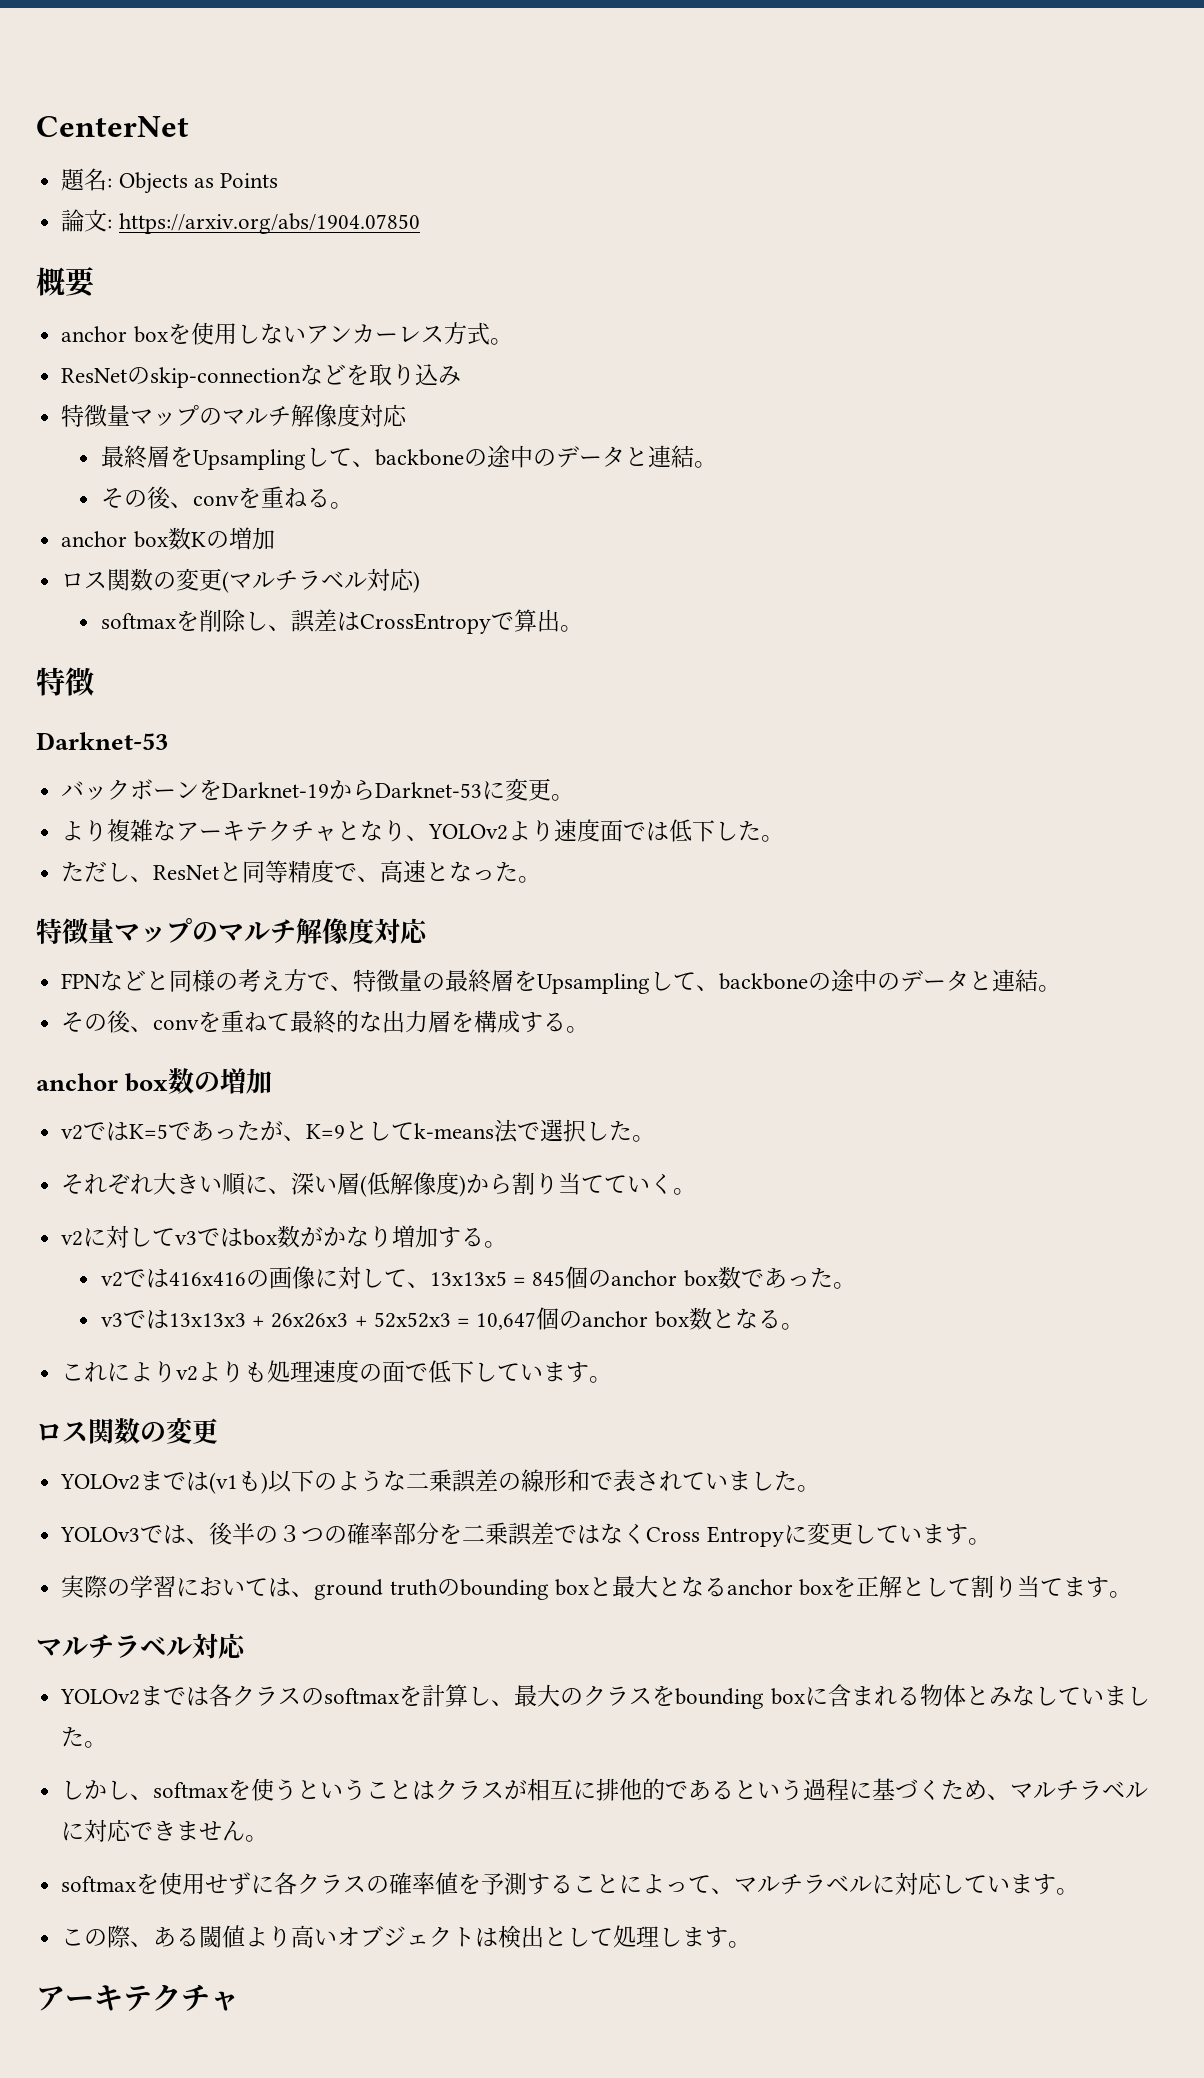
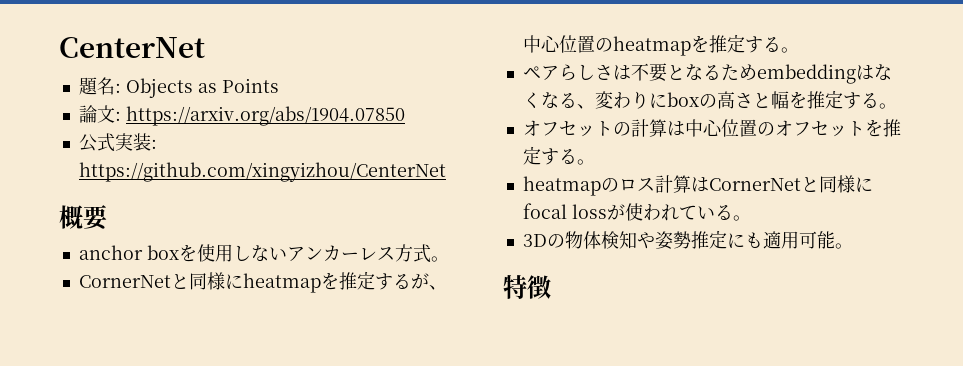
(420, 223) none -> [78,133,157,152] [78,162,446,182] // 公式実装: https://github.com/xingyizhou/CenterNet
[61,364,462,388] [61,404,408,427] [101,445,718,470] [101,486,354,509] [61,527,275,550] [61,568,421,593] [101,609,584,634] [36,667,94,696] [36,732,168,750] [61,778,575,801] [61,819,785,842] [61,860,542,883] [36,918,429,944] [61,969,1062,994] [61,1010,590,1034] [36,1068,273,1094] [61,1119,656,1143] [61,1172,697,1197] [61,1225,508,1248] [101,1266,856,1289] [101,1307,804,1330] [61,1360,613,1383] [36,1418,218,1444] [60,1469,821,1494] [60,1522,991,1547] [61,1575,1132,1600] [36,1633,247,1659] [60,1684,1150,1709] [61,1726,108,1748] [61,1778,1149,1801] [61,1819,269,1842] [61,1872,1080,1895] [61,1925,752,1948] [36,1984,239,2011] ResNetのskip-connectionなどを取り込み // 特徴量マップのマルチ解像度対応 // 最終層をUpsamplingして、backboneの途中のデータと連結。 // その後、convを重ねる。 // anchor box数Kの増加 // ロス関数の変更(マルチラベル対応) // softmaxを削除し、誤差はCrossEntropyで算出。 // 特徴 // Darknet-53 // バックボーンをDarknet-19からDarknet-53に変更。 // より複雑なアーキテクチャとなり、YOLOv2より速度面では低下した。 // ただし、ResNetと同等精度で、高速となった。 // 特徴量マップのマルチ解像度対応 // FPNなどと同様の考え方で、特徴量の最終層をUpsamplingして、backboneの途中のデータと連結。 // その後、convを重ねて最終的な出力層を構成する。 // anchor box数の増加 // v2ではK=5であったが、K=9としてk-means法で選択した。 // それぞれ大きい順に、深い層(低解像度)から割り当てていく。 // v2に対してv3ではbox数がかなり増加する。 // v2では416x416の画像に対して、13x13x5 = 845個のanchor box数であった。 // v3では13x13x3 + 26x26x3 + 52x52x3 = 10,647個のanchor box数となる。 // これによりv2よりも処理速度の面で低下しています。 // ロス関数の変更 // YOLOv2までは(v1も)以下のような二乗誤差の線形和で表されていました。 // YOLOv3では、後半の３つの確率部分を二乗誤差ではなくCross Entropyに変更しています。 // 実際の学習においては、ground truthのbounding boxと最大となるanchor boxを正解として割り当てます。 // マルチラベル対応 // YOLOv2までは各クラスのsoftmaxを計算し、最大のクラスをbounding boxに含まれる物体とみなしていました。 // しかし、softmaxを使うということはクラスが相互に排他的であるという過程に基づくため、マルチラベルに対応できません。 // softmaxを使用せずに各クラスの確率値を予測することによって、マルチラベルに対応しています。 // この際、ある閾値より高いオブジェクトは検出として処理します。 // アーキテクチャ -> [78,271,447,293] [522,34,799,56] [522,63,892,84] [522,90,897,109] [522,119,901,137] [522,146,595,165] [522,175,873,196] [522,203,751,221] [522,230,853,250] [503,275,551,299] CornerNetと同様にheatmapを推定するが、中心位置のheatmapを推定する。 // ペアらしさは不要となるためembeddingはなくなる、変わりにboxの高さと幅を推定する。 // オフセットの計算は中心位置のオフセットを推定する。 // heatmapのロス計算はCornerNetと同様にfocal lossが使われている。 // 3Dの物体検知や姿勢推定にも適用可能。 // 特徴

